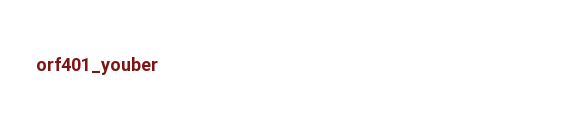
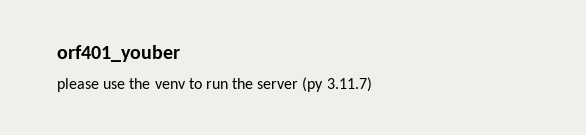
(158, 66) none -> [57,77,372,92] // please use the venv to run the server (py 3.11.7)

